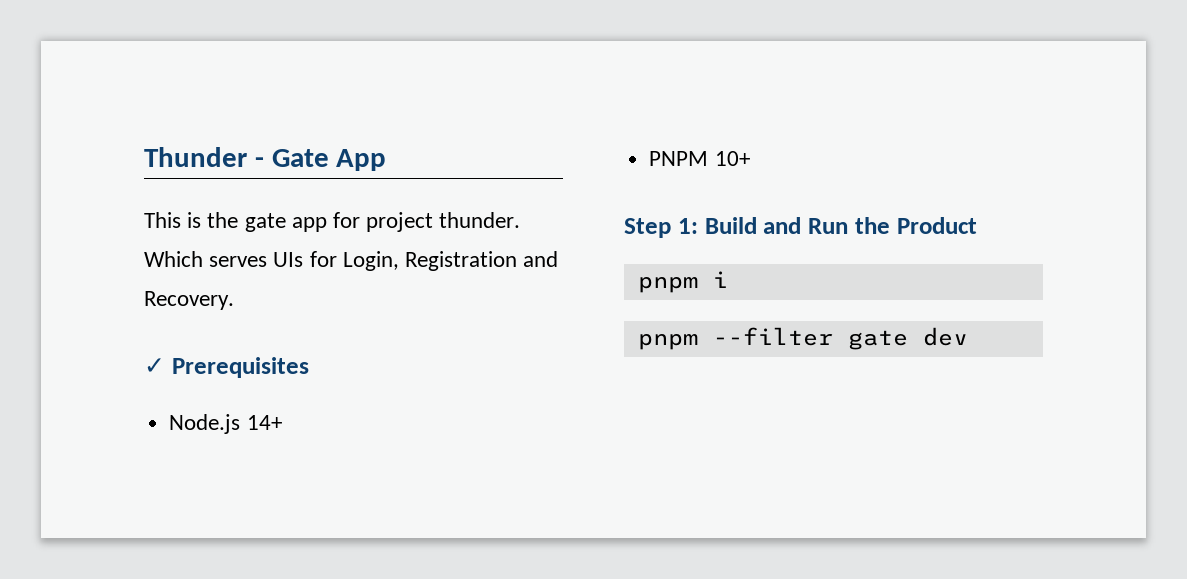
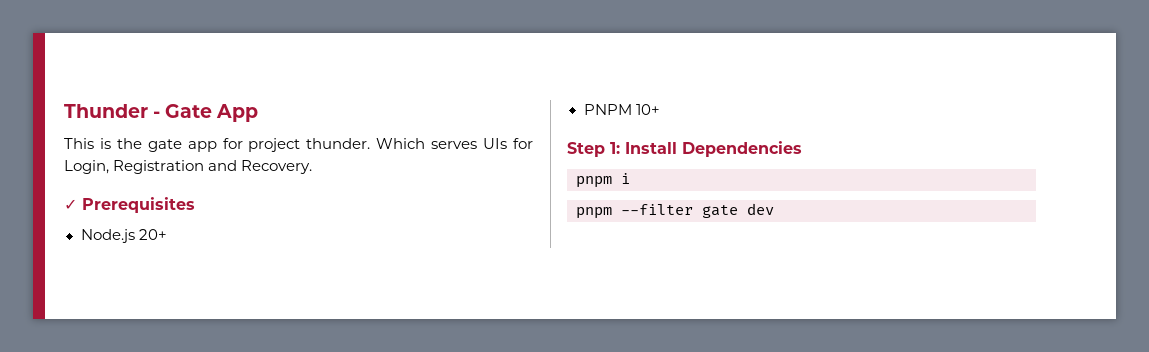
[246,415,282,430] 14+ -> [138,229,167,240] 20+
[704,217,977,234] Build and Run the Product -> [625,141,802,157] Install Dependencies

